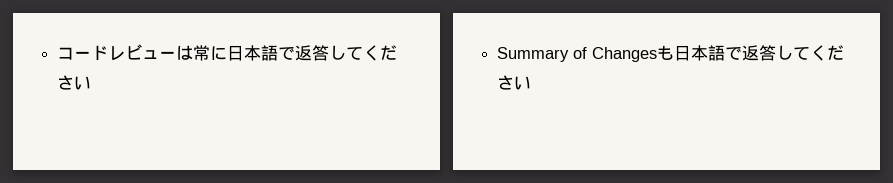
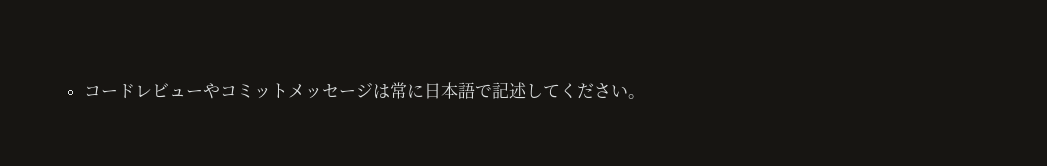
(177, 55) none -> [202,82,373,99] やコミットメッセージ
[295,45,398,61] [57,75,92,90] [497,45,845,62] [497,75,532,90] 返答してください // Summary of Changesも日本語で返答してください -> [491,82,645,99] 記述してください。

